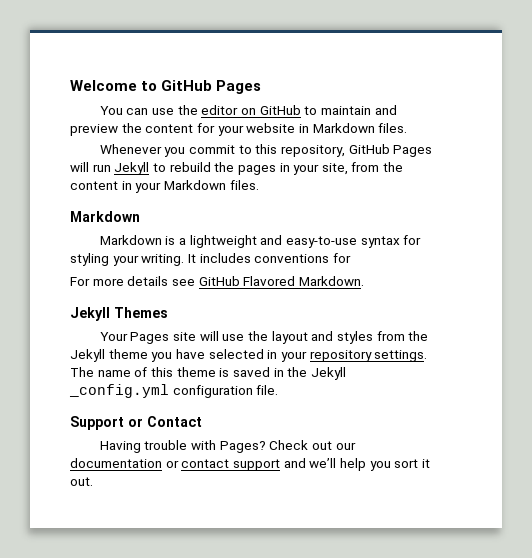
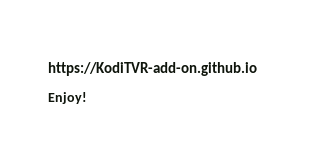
[70,80,262,94] [99,105,397,115] [70,123,408,136] [99,144,433,157] [70,162,404,175] [70,180,259,193] [70,211,140,222] [99,235,422,248] [70,253,351,266] [70,276,364,286] [70,307,168,321] [99,331,429,344] [70,349,428,362] [70,367,346,380] [69,384,279,398] [70,416,202,430] [99,440,356,453] [70,458,430,471] [70,477,93,486] Welcome to GitHub Pages // You can use the editor on GitHub to maintain and preview the content for your website in Markdown files. // Whenever you commit to this repository, GitHub Pages will run Jekyll to rebuild the pages in your site, from the content in your Markdown files. // Markdown // Markdown is a lightweight and easy-to-use syntax for styling your writing. It includes conventions for // For more details see GitHub Flavored Markdown. // Jekyll Themes // Your Pages site will use the layout and styles from the Jekyll theme you have selected in your repository settings. The name of this theme is saved in the Jekyll _config.yml configuration file. // Support or Contact // Having trouble with Pages? Check out our documentation or contact support and we’ll help you sort it out. -> [48,62,257,76] [48,92,87,104] https://KodiTVR-add-on.github.io // Enjoy!

